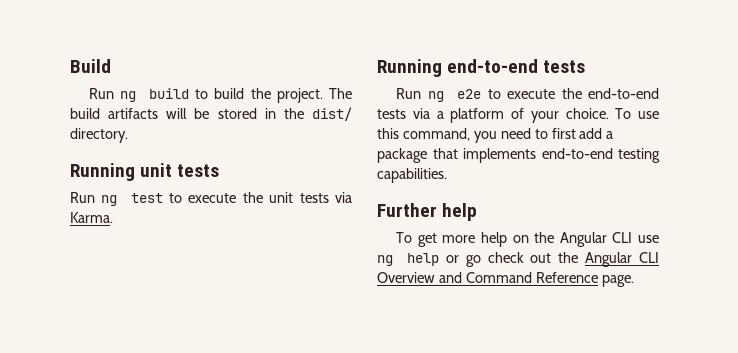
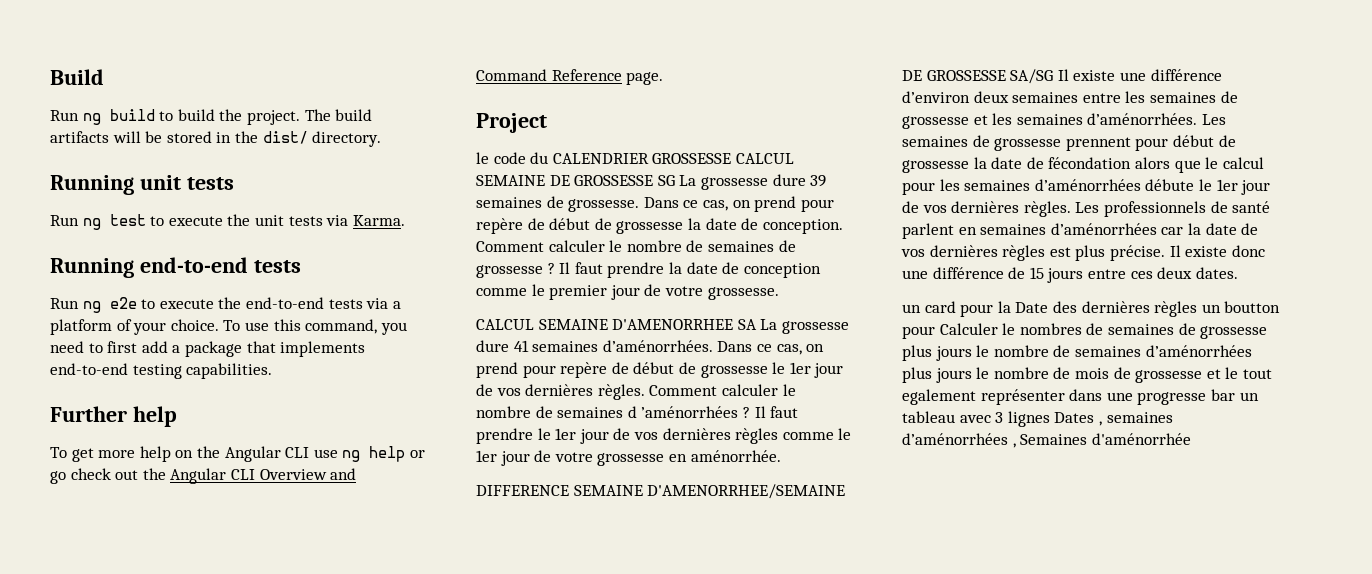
(634, 281) none -> [476,113,547,133] [476,152,794,164] [476,174,827,190] [476,196,834,212] [476,218,843,234] [476,240,796,252] [476,262,821,278] [476,284,779,300] [476,319,849,334] [476,340,825,355] [476,362,844,378] [476,384,796,400] [476,406,799,418] [476,428,852,444] [476,450,781,466] [476,484,846,499] [902,69,1222,84] [902,91,1238,103] [902,113,1226,129] [902,135,1236,151] [902,157,1264,173] [902,179,1271,195] [902,201,1271,217] [902,223,1259,239] [901,245,1265,261] [902,267,1238,283] [902,301,1281,317] [902,323,1268,339] [902,345,1252,361] [902,367,1272,383] [902,389,1259,405] [902,411,1173,427] [902,433,1191,448] // Project // le code du CALENDRIER GROSSESSE CALCUL SEMAINE DE GROSSESSE SG La grossesse dure 39 semaines de grossesse. Dans ce cas, on prend pour repère de début de grossesse la date de conception. Comment calculer le nombre de semaines de grossesse ? Il faut prendre la date de conception comme le premier jour de votre grossesse. // CALCUL SEMAINE D'AMENORRHEE SA La grossesse dure 41 semaines d’aménorrhées. Dans ce cas, on prend pour repère de début de grossesse le 1er jour de vos dernières règles. Comment calculer le nombre de semaines d ’aménorrhées ? Il faut prendre le 1er jour de vos dernières règles comme le 1er jour de votre grossesse en aménorrhée. // DIFFERENCE SEMAINE D'AMENORRHEE/SEMAINE DE GROSSESSE SA/SG Il existe une différence d’environ deux semaines entre les semaines de grossesse et les semaines d’aménorrhées. Les semaines de grossesse prennent pour début de grossesse la date de fécondation alors que le calcul pour les semaines d’aménorrhées débute le 1er jour de vos dernières règles. Les professionnels de santé parlent en semaines d’aménorrhées car la date de vos dernières règles est plus précise. Il existe donc une différence de 15 jours entre ces deux dates. // un card pour la Date des dernières règles un boutton pour Calculer le nombres de semaines de grossesse plus jours le nombre de semaines d’aménorrhées plus jours le nombre de mois de grossesse et le tout egalement représenter dans une progresse bar un tableau avec 3 lignes Dates , semaines d’aménorrhées , Semaines d'aménorrhée

